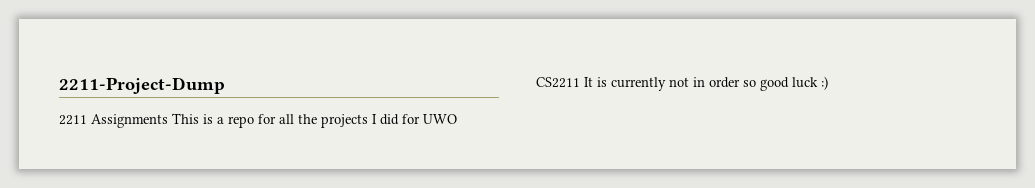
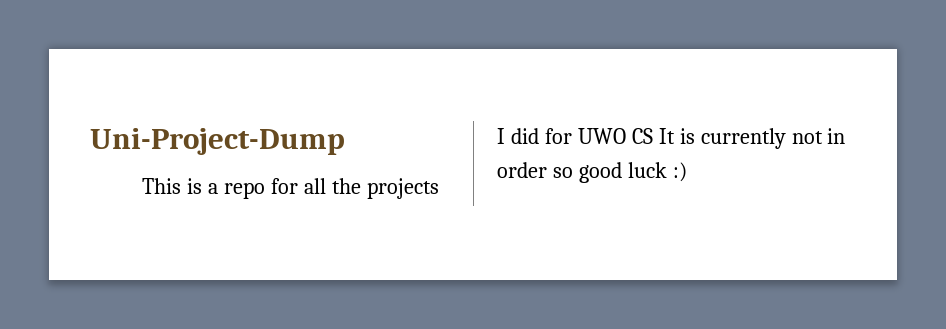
[59,77,225,94] [59,114,168,128] 2211-Project-Dump // 2211 Assignments -> [90,128,345,155] Uni-Project-Dump //
[536,77,580,88] CS2211 -> [631,128,653,144] CS

